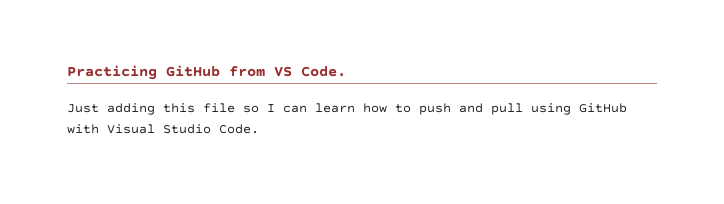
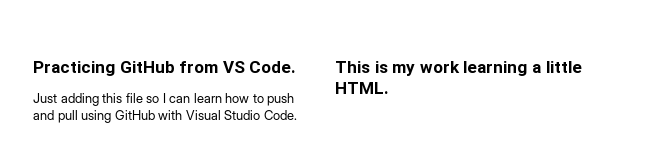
(259, 129) none -> [335,61,582,76] [335,82,389,94] // This is my work learning a little HTML.

